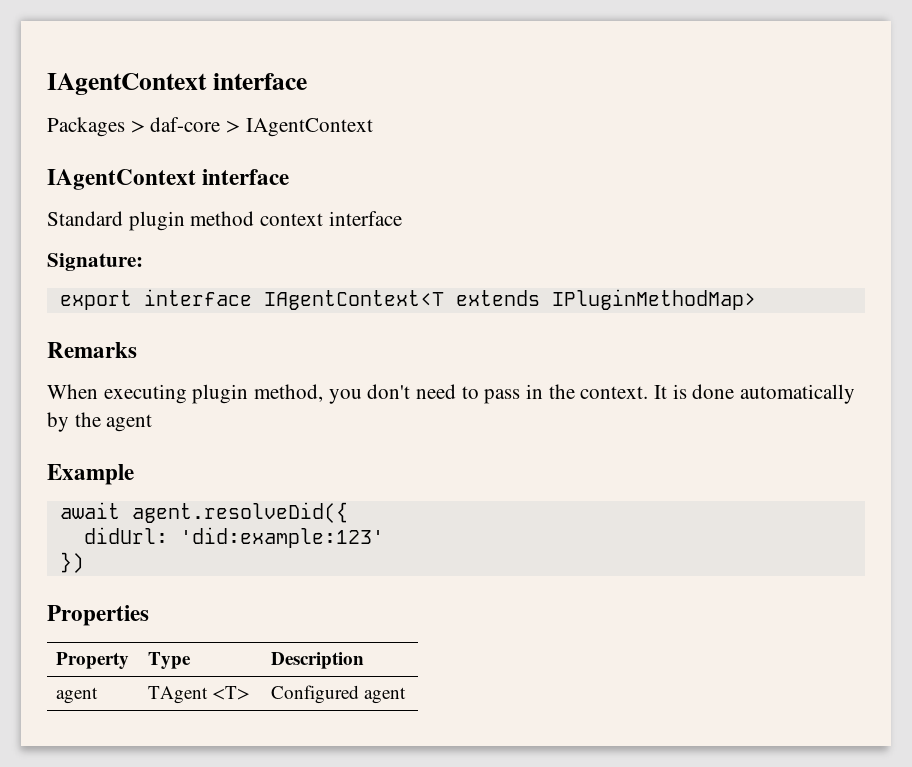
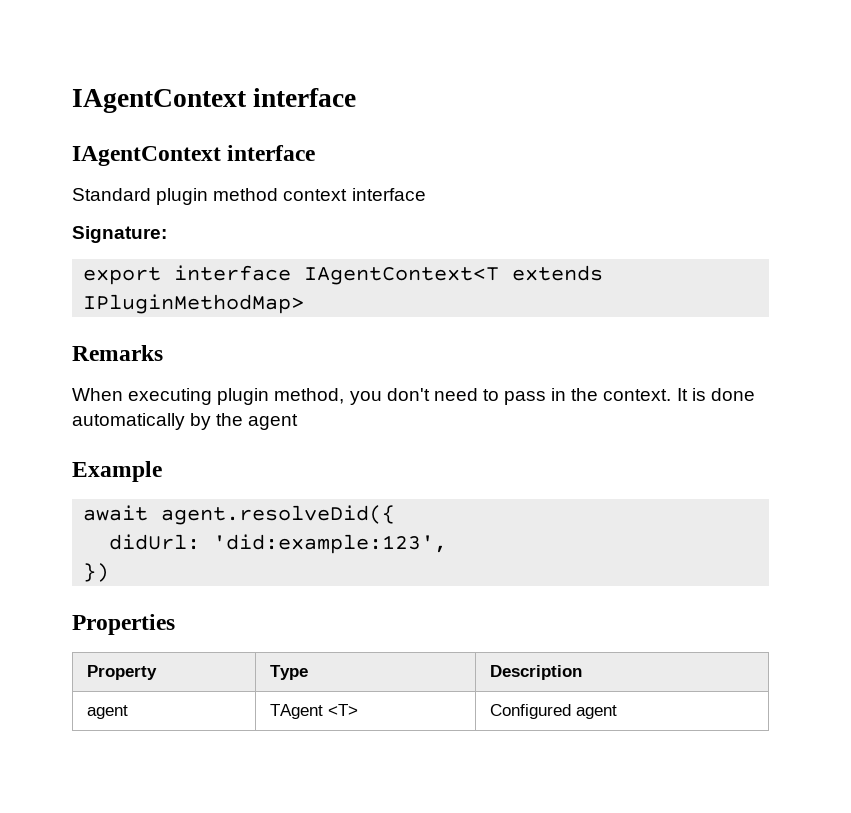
[47,73,307,95] [47,117,373,137] IAgentContext interface // Packages > daf-core > IAgentContext -> [72,88,357,113] IAgentContext interface
[179,527,384,548] 'did:example:123' -> [213,534,448,554] 'did:example:123',

